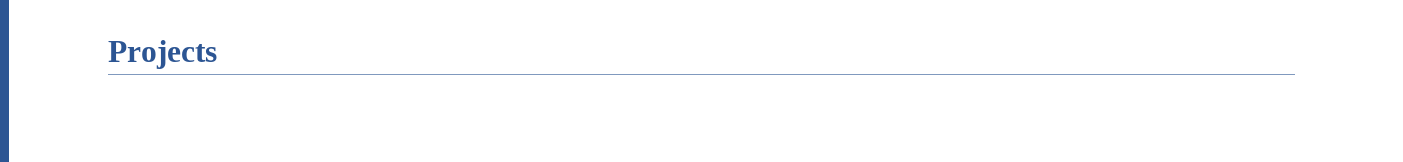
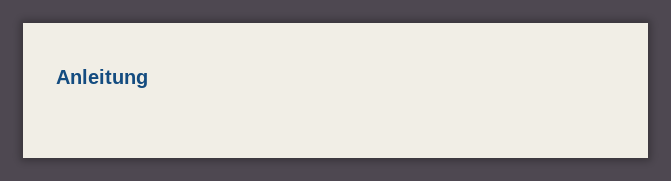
[108,40,217,69] Projects -> [56,69,148,88] Anleitung

